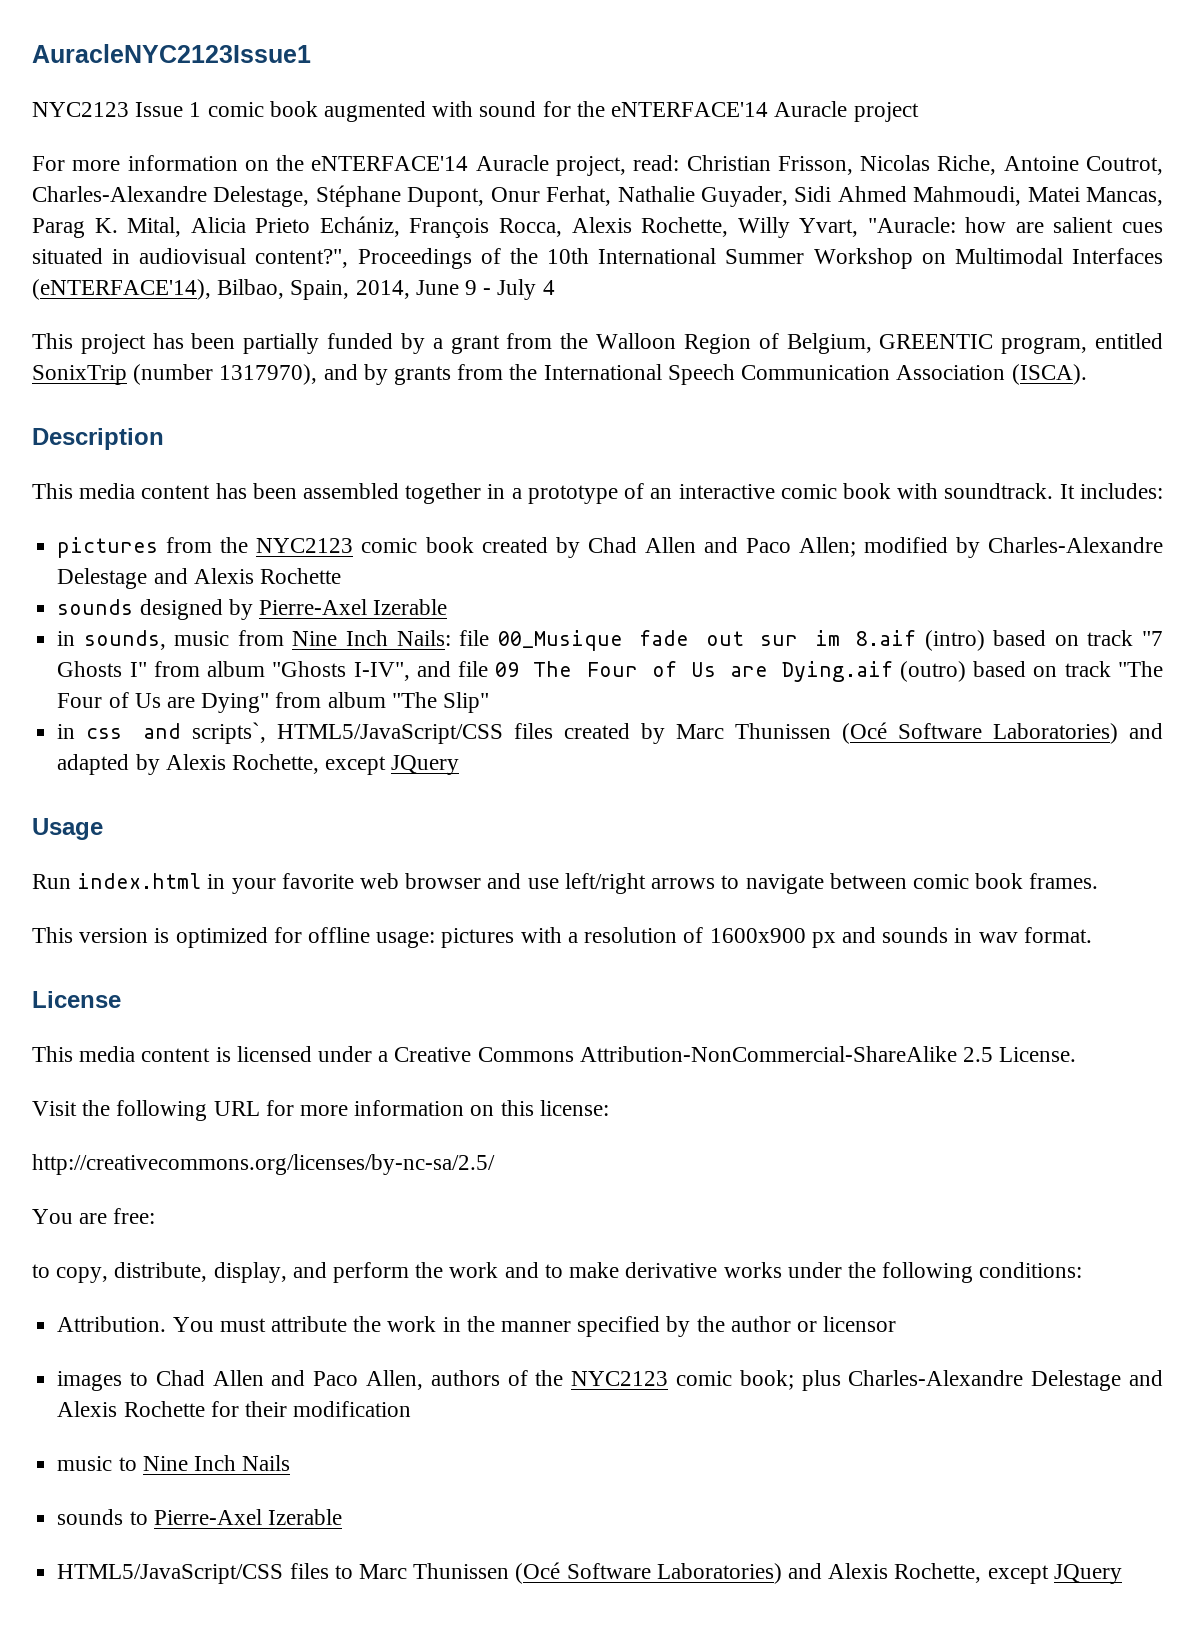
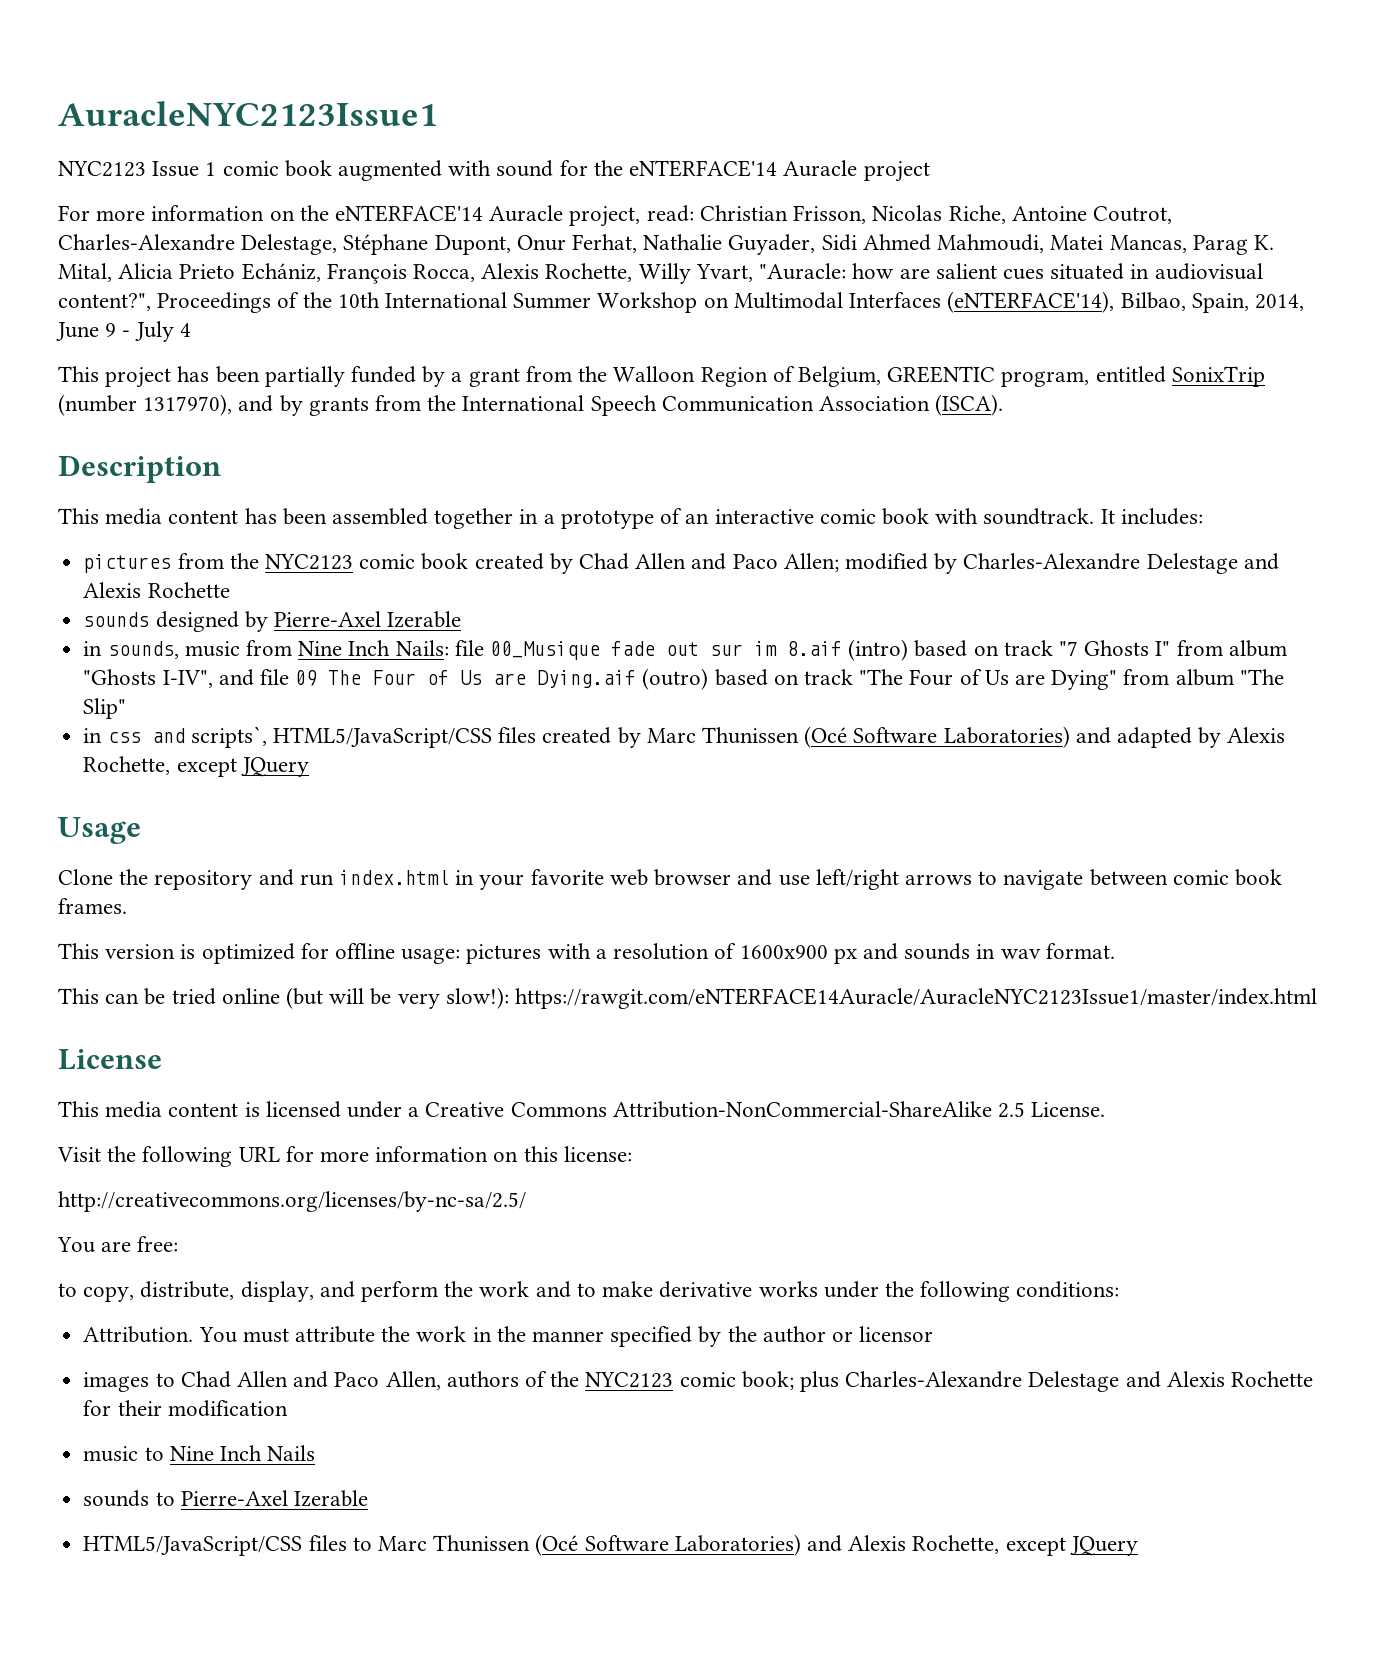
[32,874,71,889] Run -> [58,869,334,890] Clone the repository and run
(1092, 935) none -> [58,987,1318,1009] // This can be tried online (but will be very slow!): https://rawgit.com/eNTERFACE14Auracle/AuracleNYC2123Issue1/master/index.html

